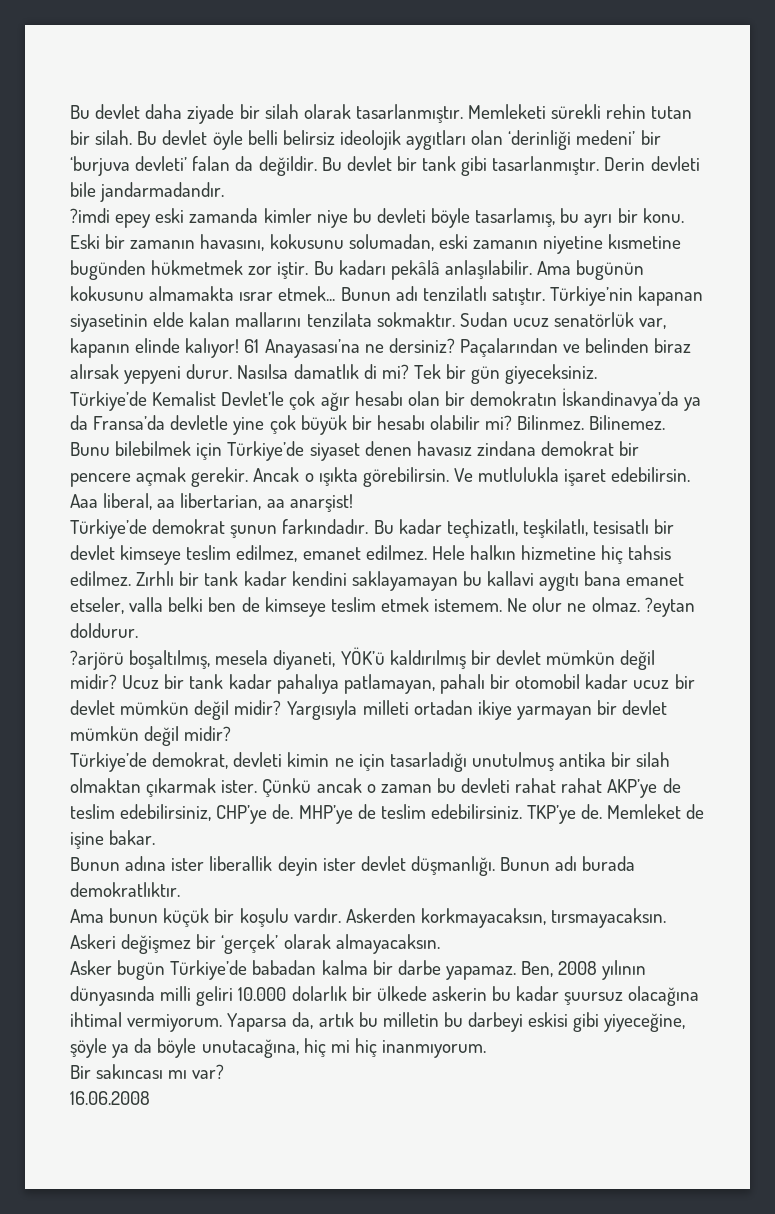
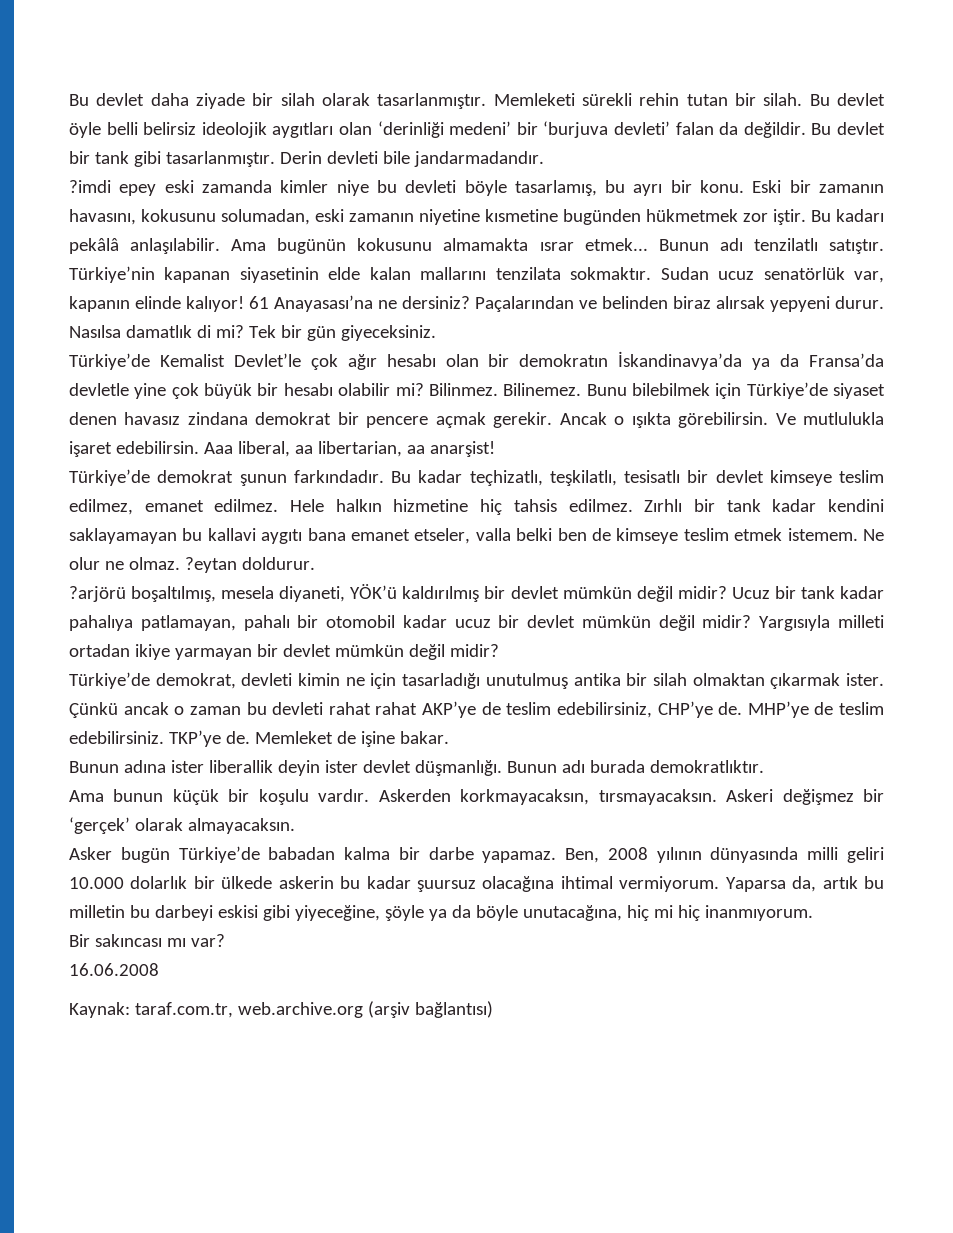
(150, 1098) none -> [69,1001,493,1018] // Kaynak: taraf.com.tr, web.archive.org (arşiv bağlantısı)

